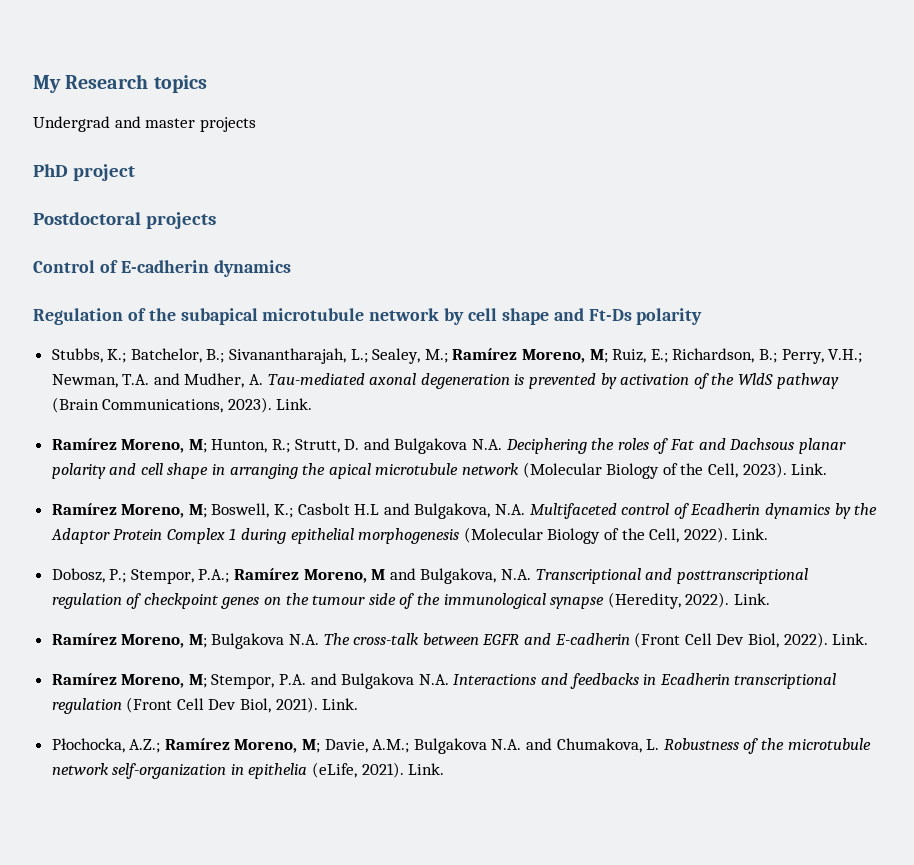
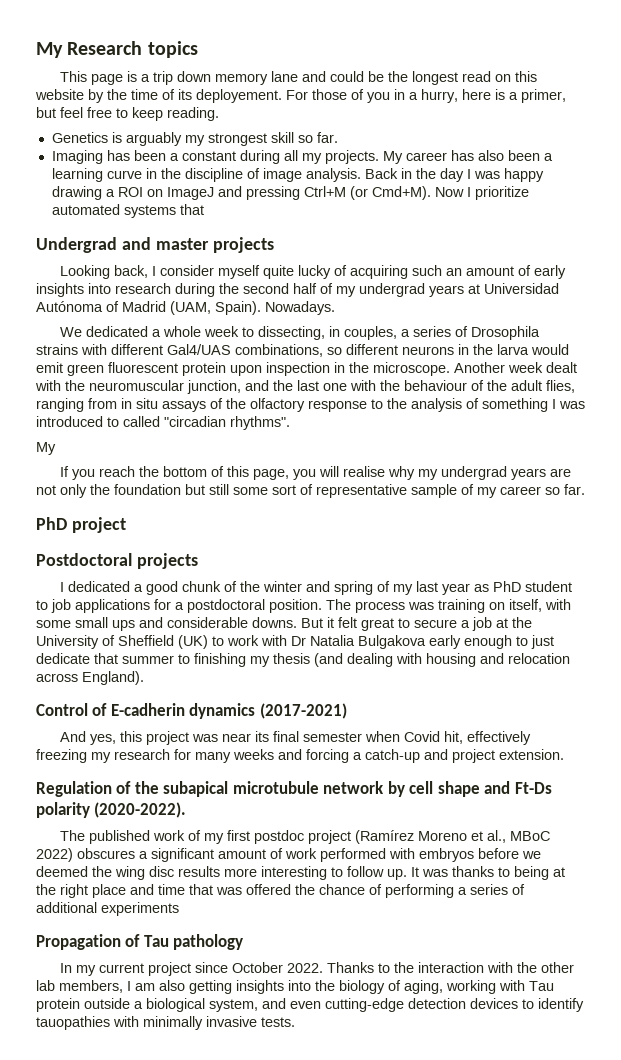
[33,116,256,132] [33,164,135,181] [33,212,216,229] [33,260,291,277] Undergrad and master projects // PhD project // Postdoctoral projects // Control of E-cadherin dynamics -> [60,71,538,85] [35,89,566,103] [36,107,219,121] [51,132,338,146] [51,150,553,164] [51,168,544,182] [51,186,529,200] [51,204,204,218] [36,237,274,253] [60,265,567,279] [36,283,559,297] [36,301,335,315] [60,326,541,340] [36,344,569,357] [36,362,577,376] [35,380,575,394] [36,398,585,412] [36,416,290,430] [36,442,56,455] [60,466,572,480] [36,484,585,498] [36,517,126,533] [36,553,198,569] [60,581,573,595] [36,599,571,613] [36,617,532,631] [36,635,554,649] [36,653,570,667] [36,671,144,685] [36,703,347,719] [60,731,532,745] [36,749,564,763] This page is a trip down memory lane and could be the longest read on this website by the time of its deployement. For those of you in a hurry, here is a primer, but feel free to keep reading. // Genetics is arguably my strongest skill so far. // Imaging has been a constant during all my projects. My career has also been a learning curve in the discipline of image analysis. Back in the day I was happy drawing a ROI on ImageJ and pressing Ctrl+M (or Cmd+M). Now I prioritize automated systems that // Undergrad and master projects // Looking back, I consider myself quite lucky of acquiring such an amount of early insights into research during the second half of my undergrad years at Universidad Autónoma of Madrid (UAM, Spain). Nowadays. // We dedicated a whole week to dissecting, in couples, a series of Drosophila strains with different Gal4/UAS combinations, so different neurons in the larva would emit green fluorescent protein upon inspection in the microscope. Another week dealt with the neuromuscular junction, and the last one with the behaviour of the adult flies, ranging from in situ assays of the olfactory response to the analysis of something I was introduced to called "circadian rhythms". // My // If you reach the bottom of this page, you will realise why my undergrad years are not only the foundation but still some sort of representative sample of my career so far. // PhD project // Postdoctoral projects // I dedicated a good chunk of the winter and spring of my last year as PhD student to job applications for a postdoctoral position. The process was training on itself, with some small ups and considerable downs. But it felt great to secure a job at the University of Sheffield (UK) to work with Dr Natalia Bulgakova early enough to just dedicate that summer to finishing my thesis (and dealing with housing and relocation across England). // Control of E-cadherin dynamics (2017-2021) // And yes, this project was near its final semester when Covid hit, effectively freezing my research for many weeks and forcing a catch-up and project extension.
[51,348,863,364] [51,373,839,389] [51,397,313,413] [51,438,846,454] [51,462,828,479] [51,503,878,519] [50,527,769,544] [51,568,808,584] [51,592,770,609] [51,632,869,649] [51,673,837,689] [51,697,359,714] [51,738,871,754] [51,762,445,779] // Stubbs, K.; Batchelor, B.; Sivanantharajah, L.; Sealey, M.; Ramírez Moreno, M; Ruiz, E.; Richardson, B.; Perry, V.H.; Newman, T.A. and Mudher, A. Tau-mediated axonal degeneration is prevented by activation of the WldS pathway (Brain Communications, 2023). Link. // Ramírez Moreno, M; Hunton, R.; Strutt, D. and Bulgakova N.A. Deciphering the roles of Fat and Dachsous planar polarity and cell shape in arranging the apical microtubule network (Molecular Biology of the Cell, 2023). Link. // Ramírez Moreno, M; Boswell, K.; Casbolt H.L and Bulgakova, N.A. Multifaceted control of Ecadherin dynamics by the Adaptor Protein Complex 1 during epithelial morphogenesis (Molecular Biology of the Cell, 2022). Link. // Dobosz, P.; Stempor, P.A.; Ramírez Moreno, M and Bulgakova, N.A. Transcriptional and posttranscriptional regulation of checkpoint genes on the tumour side of the immunological synapse (Heredity, 2022). Link. // Ramírez Moreno, M; Bulgakova N.A. The cross-talk between EGFR and E-cadherin (Front Cell Dev Biol, 2022). Link. // Ramírez Moreno, M; Stempor, P.A. and Bulgakova N.A. Interactions and feedbacks in Ecadherin transcriptional regulation (Front Cell Dev Biol, 2021). Link. // Płochocka, A.Z.; Ramírez Moreno, M; Davie, A.M.; Bulgakova N.A. and Chumakova, L. Robustness of the microtubule network self-organization in epithelia (eLife, 2021). Link. -> [94,802,187,818] [60,830,551,844] [36,848,541,862] [36,866,565,880] [36,884,525,898] [36,902,179,916] [36,934,244,950] [60,962,575,976] [36,980,554,994] [36,998,584,1012] [36,1016,295,1030] (2020-2022). // The published work of my first postdoc project (Ramírez Moreno et al., MBoC 2022) obscures a significant amount of work performed with embryos before we deemed the wing disc results more interesting to follow up. It was thanks to being at the right place and time that was offered the chance of performing a series of additional experiments // Propagation of Tau pathology // In my current project since October 2022. Thanks to the interaction with the other lab members, I am also getting insights into the biology of aging, working with Tau protein outside a biological system, and even cutting-edge detection devices to identify tauopathies with minimally invasive tests.

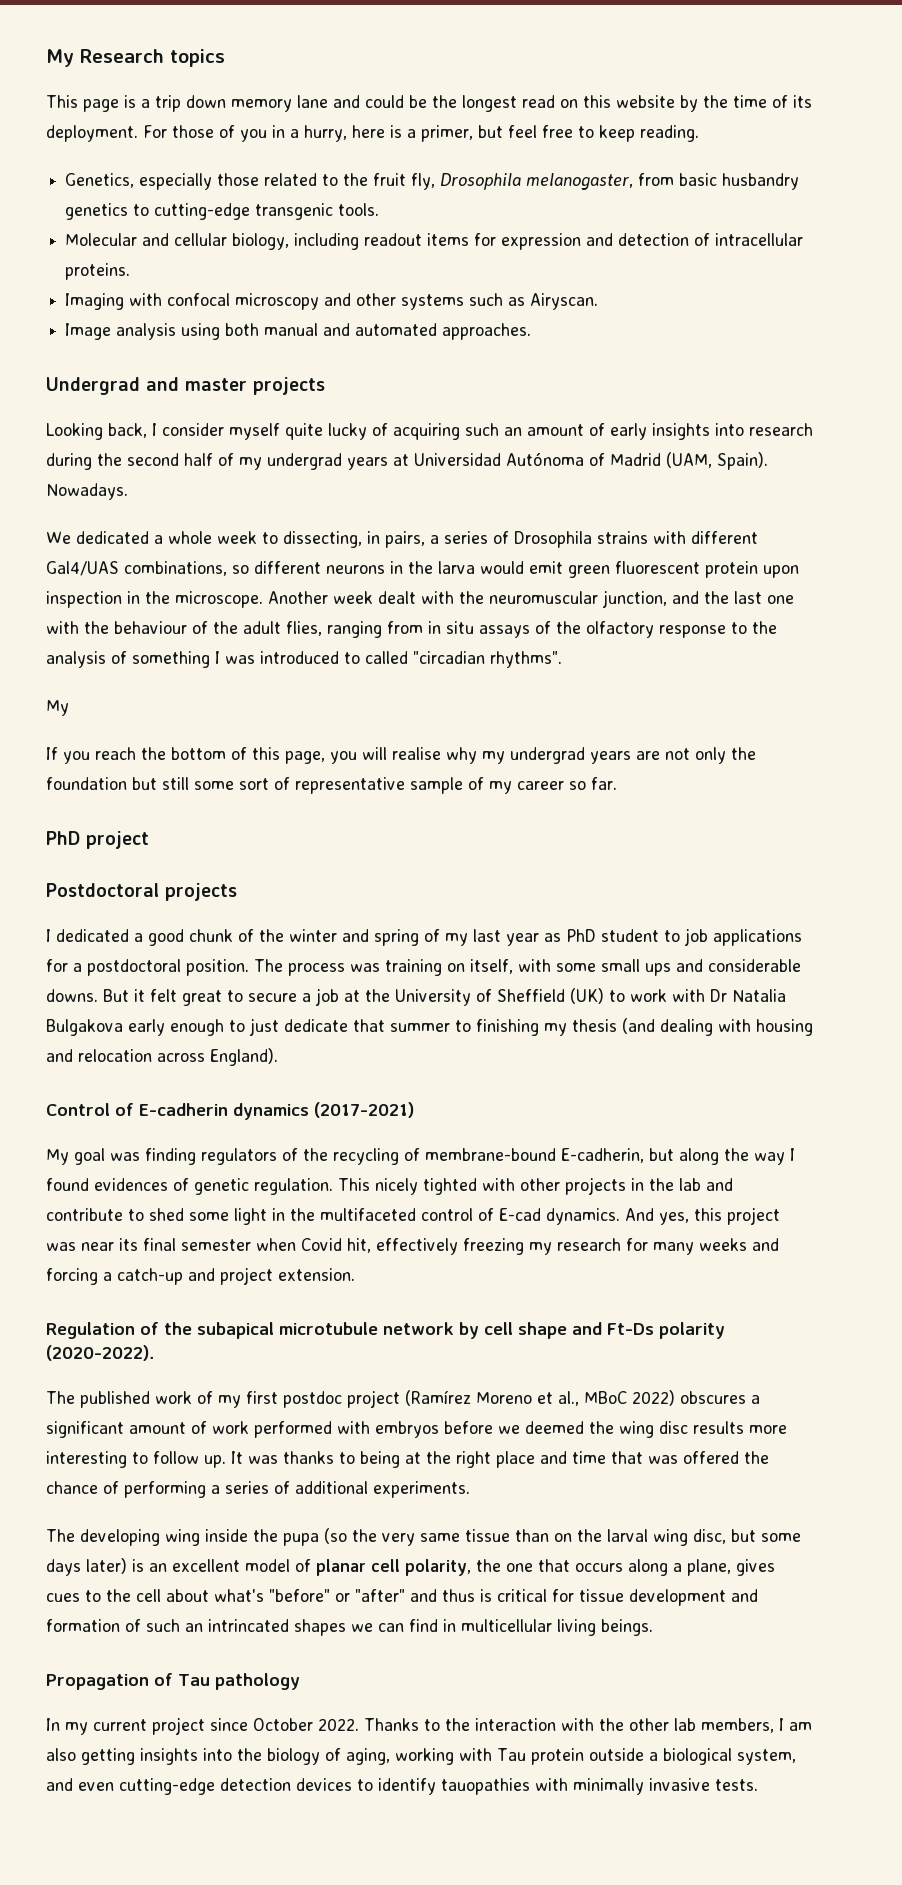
[196,89,282,103] deployement. -> [46,125,138,142] deployment.
[51,132,338,146] [51,150,553,164] [51,168,544,182] [51,186,529,200] [51,204,204,218] Genetics is arguably my strongest skill so far. // Imaging has been a constant during all my projects. My career has also been a learning curve in the discipline of image analysis. Back in the day I was happy drawing a ROI on ImageJ and pressing Ctrl+M (or Cmd+M). Now I prioritize automated systems that -> [65,173,800,190] [65,203,380,220] [65,233,804,250] [65,263,131,280] [65,293,599,310] [65,323,532,340] Genetics, especially those related to the fruit fly, Drosophila melanogaster, from basic husbandry genetics to cutting-edge transgenic tools. // Molecular and cellular biology, including readout items for expression and detection of intracellular proteins. // Imaging with confocal microscopy and other systems such as Airyscan. // Image analysis using both manual and automated approaches.
[344,326,398,340] couples, -> [385,531,425,548] pairs,
(347, 711) none -> [46,1148,795,1165] [46,1177,733,1195] [46,1208,620,1225] My goal was finding regulators of the recycling of membrane-bound E-cadherin, but along the way I found evidences of genetic regulation. This nicely tighted with other projects in the lab and contribute to shed some light in the multifaceted control of E-cad dynamics.
[101,902,179,916] experiments -> [373,1481,470,1498] [46,1528,801,1546] [46,1558,775,1576] [46,1589,758,1606] [46,1619,653,1636] experiments. // The developing wing inside the pupa (so the very same tissue than on the larval wing disc, but some days later) is an excellent model of planar cell polarity, the one that occurs along a plane, gives cues to the cell about what's "before" or "after" and thus is critical for tissue development and formation of such an intrincated shapes we can find in multicellular living beings.

